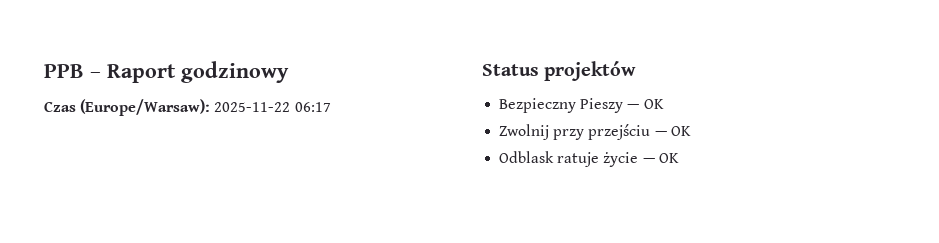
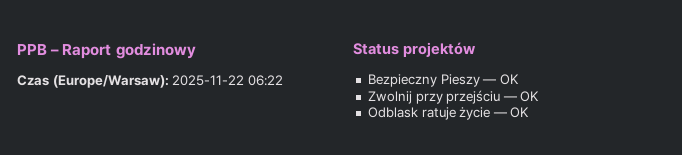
[294,102,331,112] 06:17 -> [247,75,283,86] 06:22

